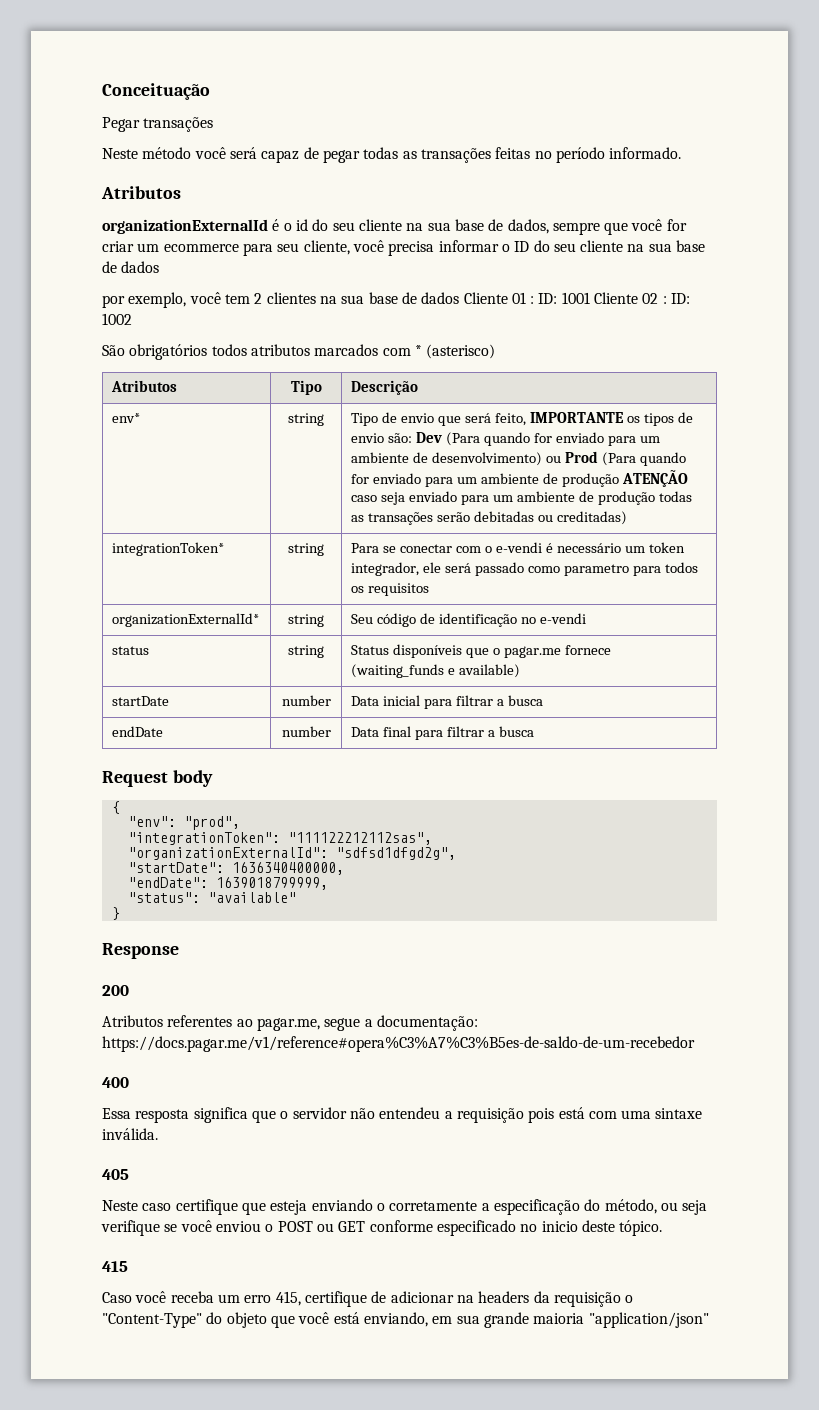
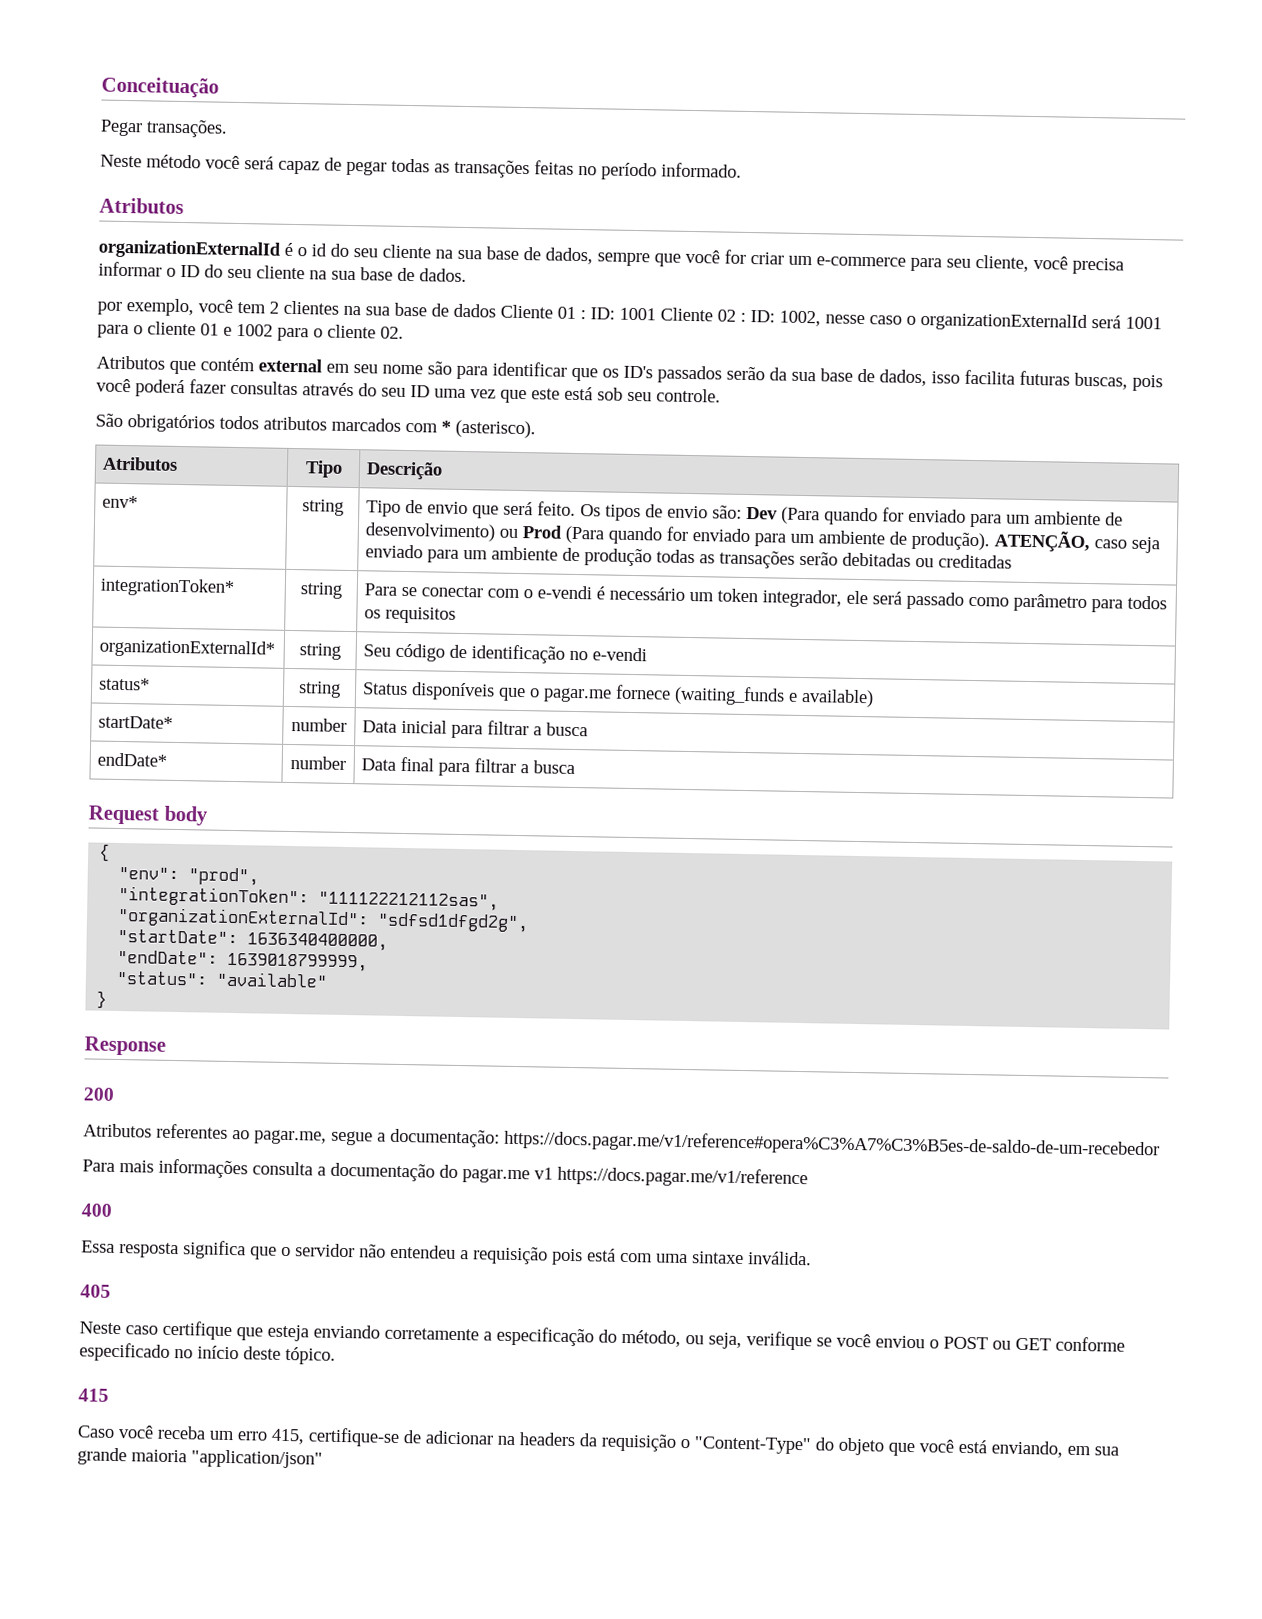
[143,117,214,132] transações -> [146,119,228,138] transações.
[163,244,239,252] ecommerce -> [816,256,906,267] e-commerce
[121,261,160,273] dados -> [419,268,467,283] dados.
[102,313,132,325] 1002 -> [779,310,1162,332] [97,321,404,342] [96,355,1163,392] [96,378,721,404] 1002, nesse caso o organizationExternalId será 1001 para o cliente 01 e 1002 para o cliente 02. // Atributos que contém external em seu nome são para identificar que os ID's passados serão da sua base de dados, isso facilita futuras buscas, pois você poderá fazer consultas através do seu ID uma vez que este está sob seu controle.
[426,344,496,359] (asterisco) -> [455,419,536,439] (asterisco).
[494,412,640,426] feito, IMPORTANTE os -> [537,501,602,517] feito. Os
[561,470,688,487] produção ATENÇÃO -> [911,530,1091,553] produção). ATENÇÃO,
[556,511,627,525] creditadas) -> [938,554,1013,569] creditadas
[563,564,629,576] parametro -> [1013,593,1088,613] parâmetro
[112,646,150,655] status -> [99,677,151,691] status*
[112,696,170,706] startDate -> [98,715,174,729] startDate*
[112,726,164,737] endDate -> [97,752,168,767] endDate*
(695, 1044) none -> [82,1158,808,1189] // Para mais informações consulta a documentação do pagar.me v1 https://docs.pagar.me/v1/reference
[376,1203,385,1211] o -> (380, 1331) none
[682,1200,708,1215] seja -> [708,1332,742,1350] seja,
[541,1221,578,1232] inicio -> [197,1345,239,1360] início
[304,1291,367,1307] certifique -> [308,1427,400,1448] certifique-se

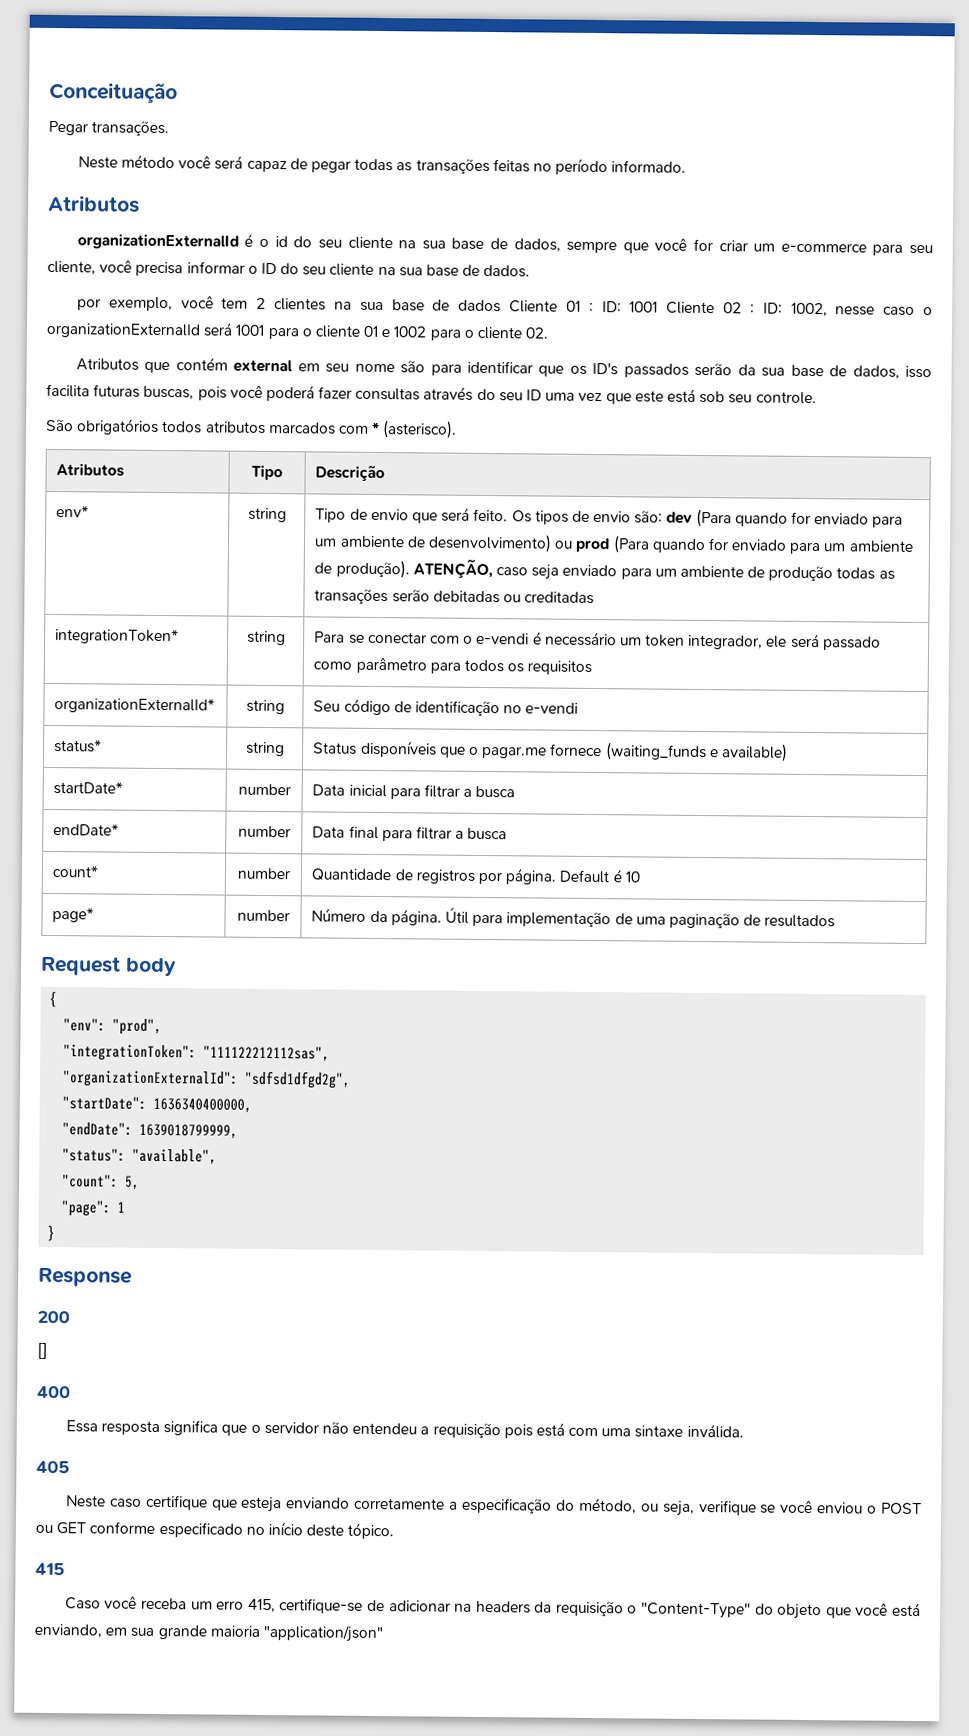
[746,506,779,520] Dev -> [666,511,694,524] dev
[522,525,563,539] Prod -> [575,537,611,553] prod
(576, 767) none -> [52,865,100,878] [236,867,290,880] [311,868,640,885] [52,907,95,923] [236,909,290,922] [311,906,836,929] // count* | number | Quantidade de registros por página. Default é 10 // page* | number | Número da página. Útil para implementação de uma paginação de resultados
[216,971,329,988] [96,990,108,1009] [84,1036,166,1056] [83,1087,115,1101] [83,1123,1160,1160] [82,1158,808,1189] "available" // } // Response // 200 // Atributos referentes ao pagar.me, segue a documentação: https://docs.pagar.me/v1/reference#opera%C3%A7%C3%B5es-de-saldo-de-um-recebedor // Para mais informações consulta a documentação do pagar.me v1 https://docs.pagar.me/v1/reference -> [132,1148,218,1165] [62,1174,141,1190] [61,1200,126,1217] [47,1224,56,1242] [38,1267,132,1287] [37,1310,70,1324] [37,1342,48,1359] "available", // "count": 5, // "page": 1 // } // Response // 200 // []

